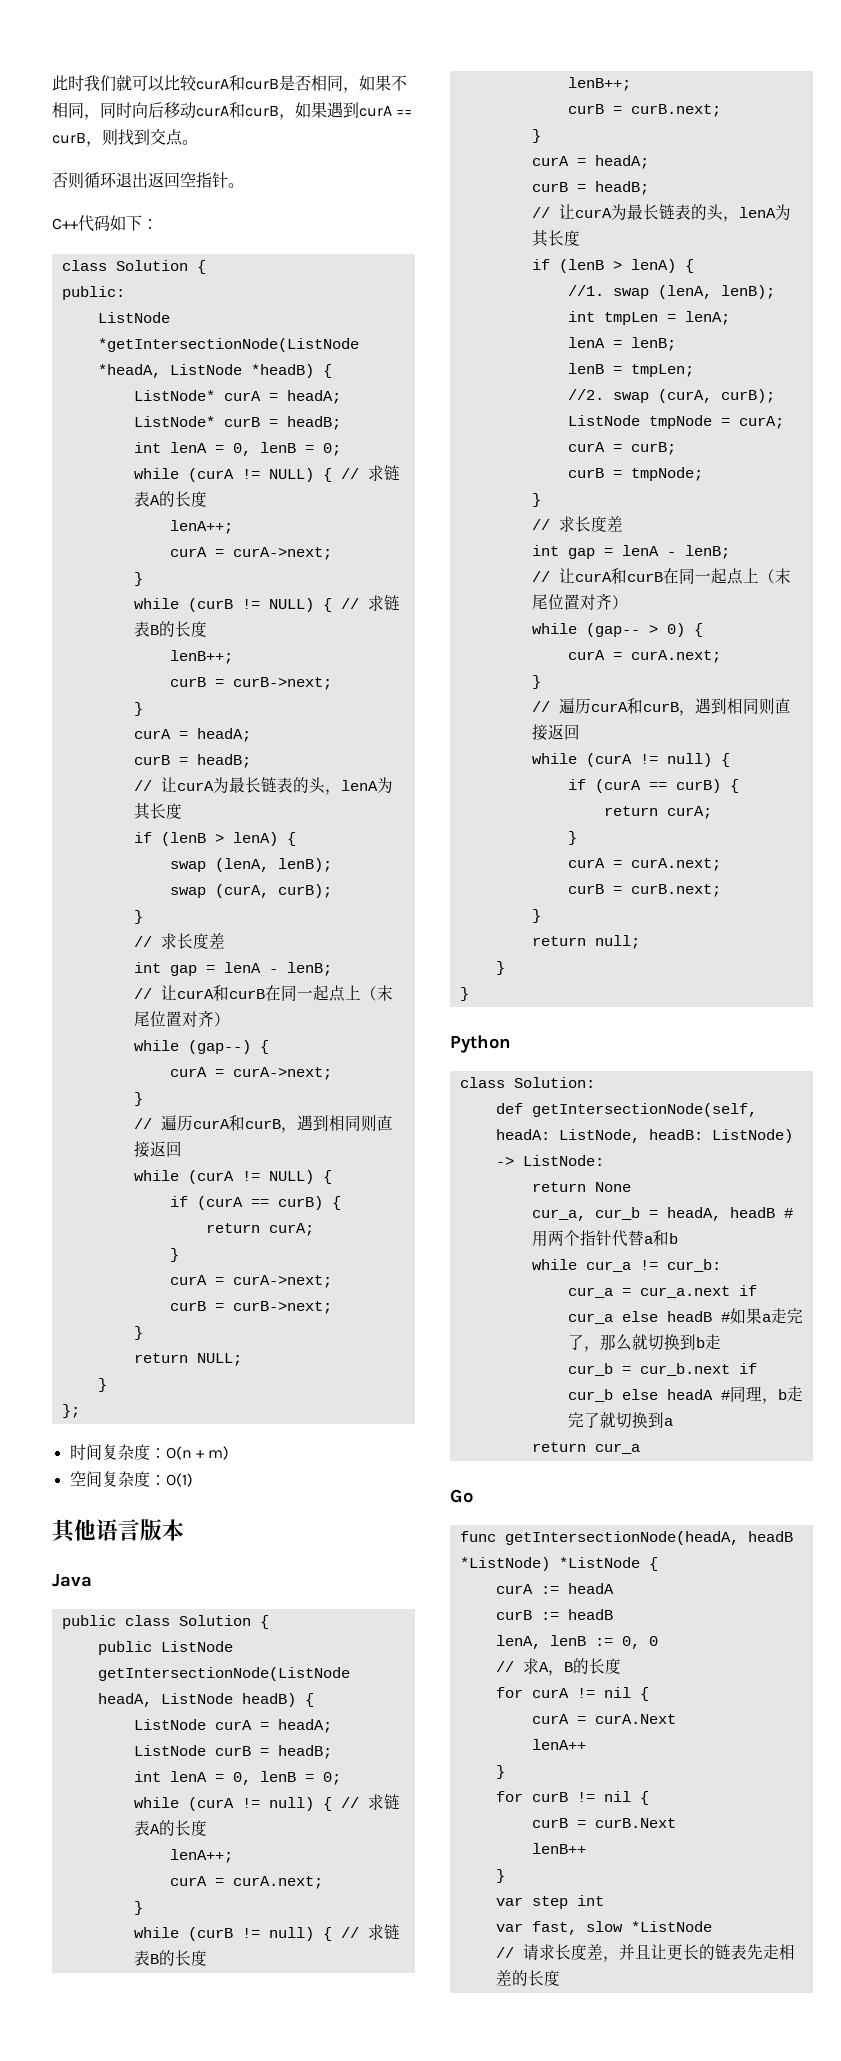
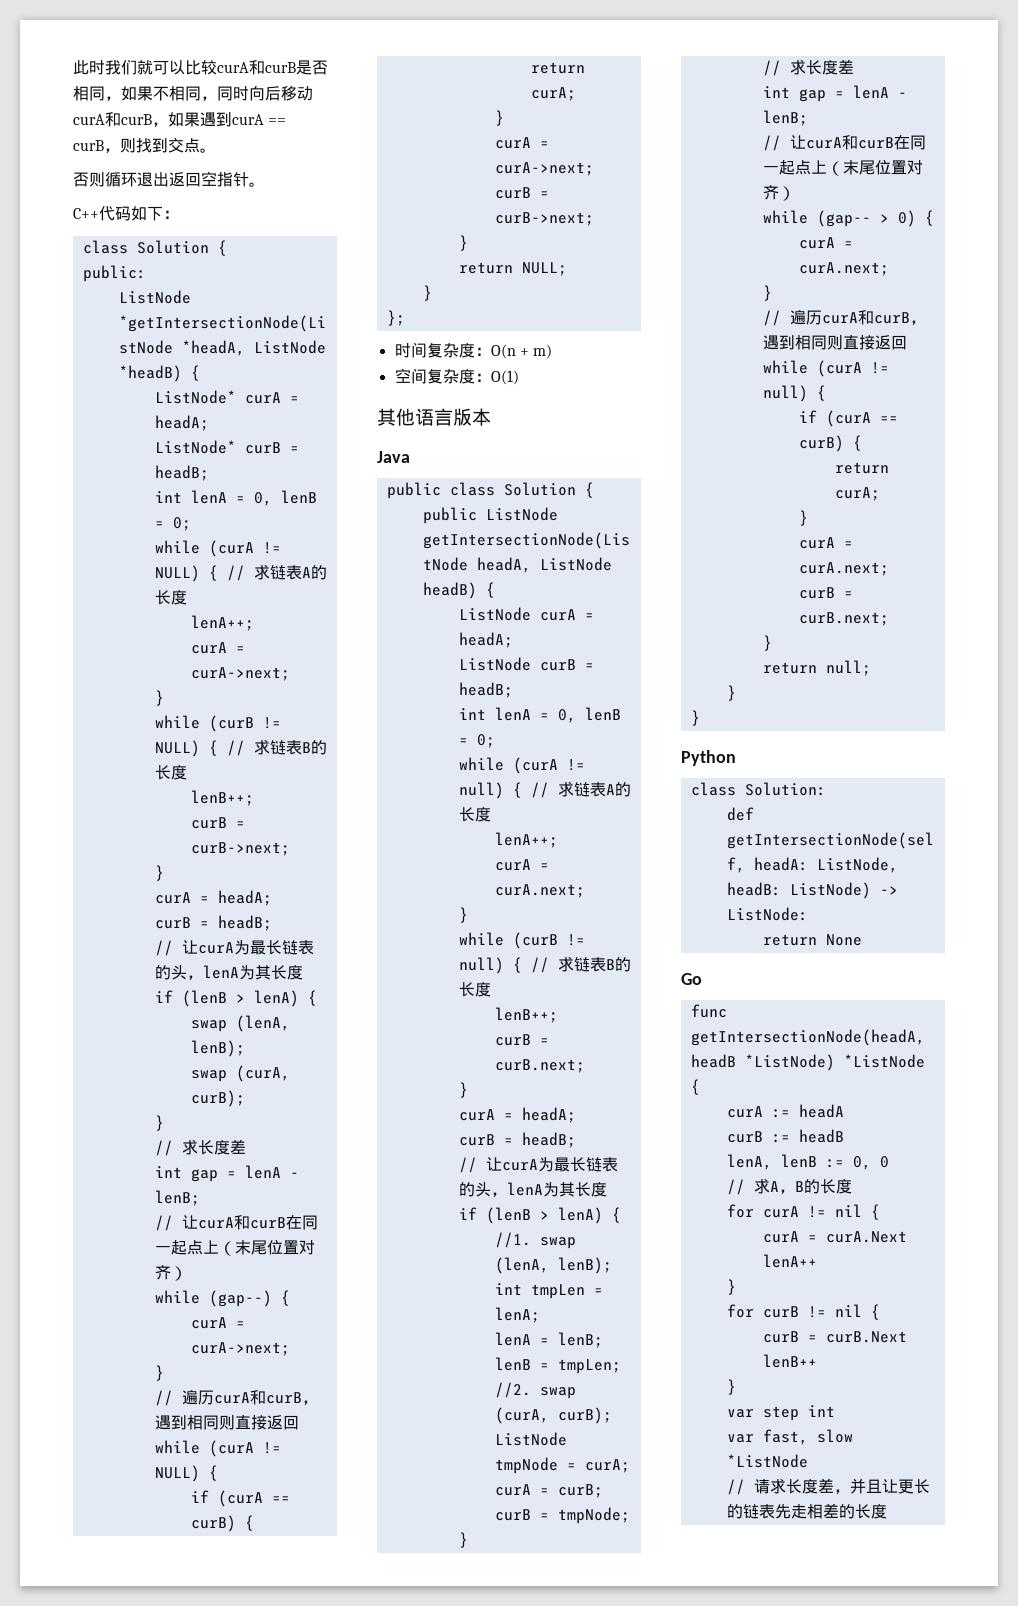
[531,1207,793,1221] [531,1230,678,1247] [531,1259,721,1272] [567,1285,757,1298] [567,1308,803,1324] [567,1334,721,1352] [567,1363,757,1376] [567,1386,803,1404] [567,1412,673,1429] [531,1442,640,1454] // cur_a, cur_b = headA, headB #用两个指针代替a和b // while cur_a != cur_b: // cur_a = cur_a.next if cur_a else headB #如果a走完了，那么就切换到b走 // cur_b = cur_b.next if cur_b else headA #同理，b走完了就切换到a // return cur_a -> (862, 940) none

